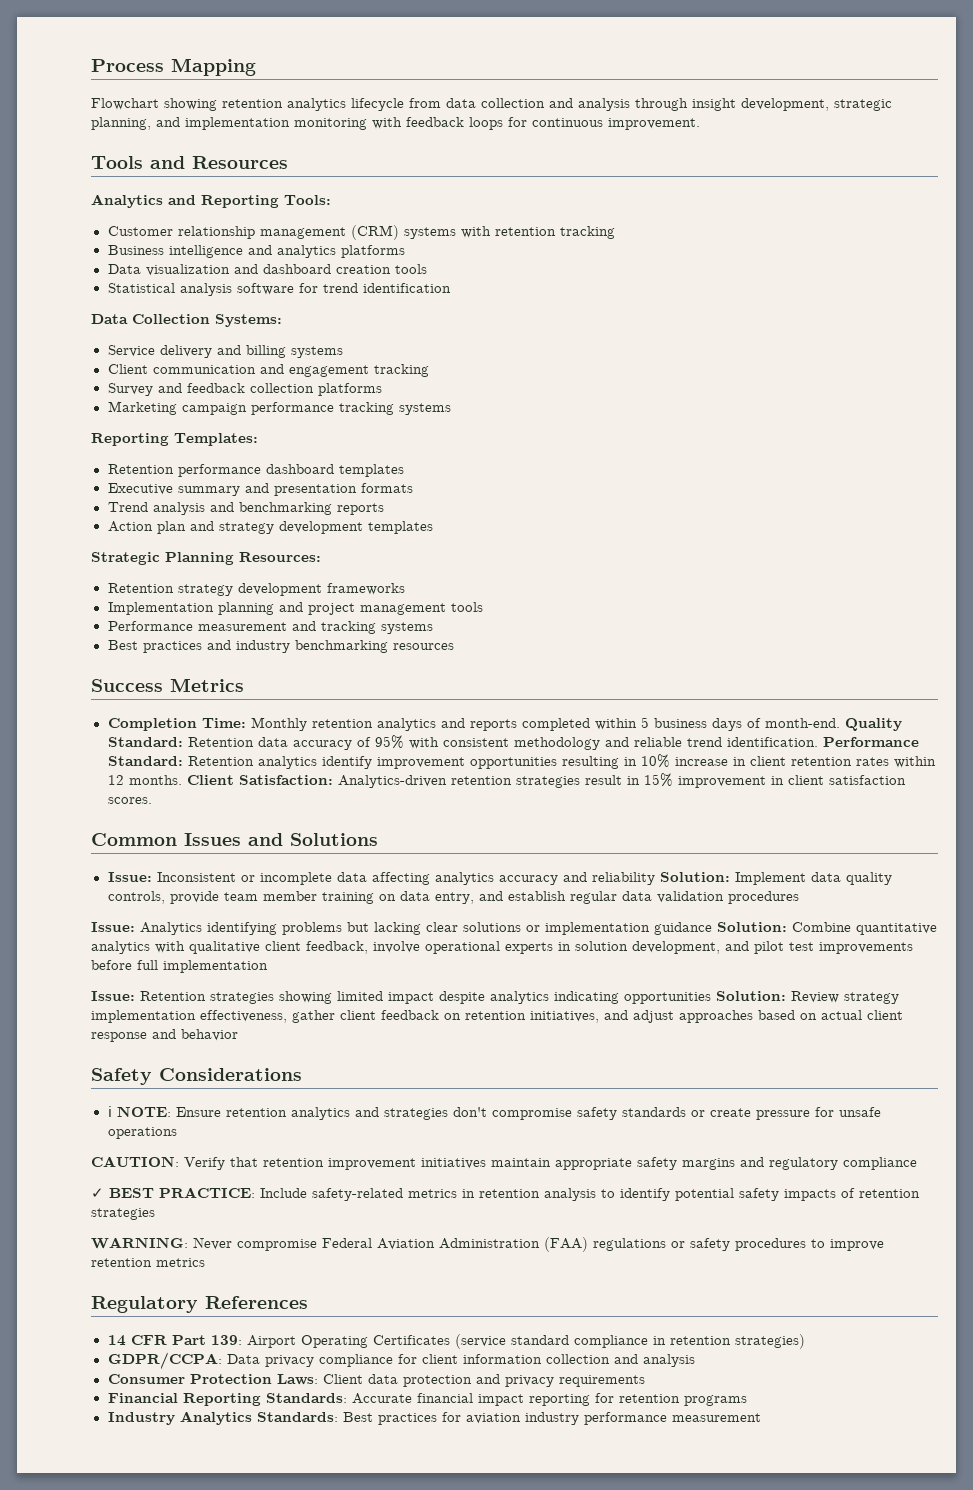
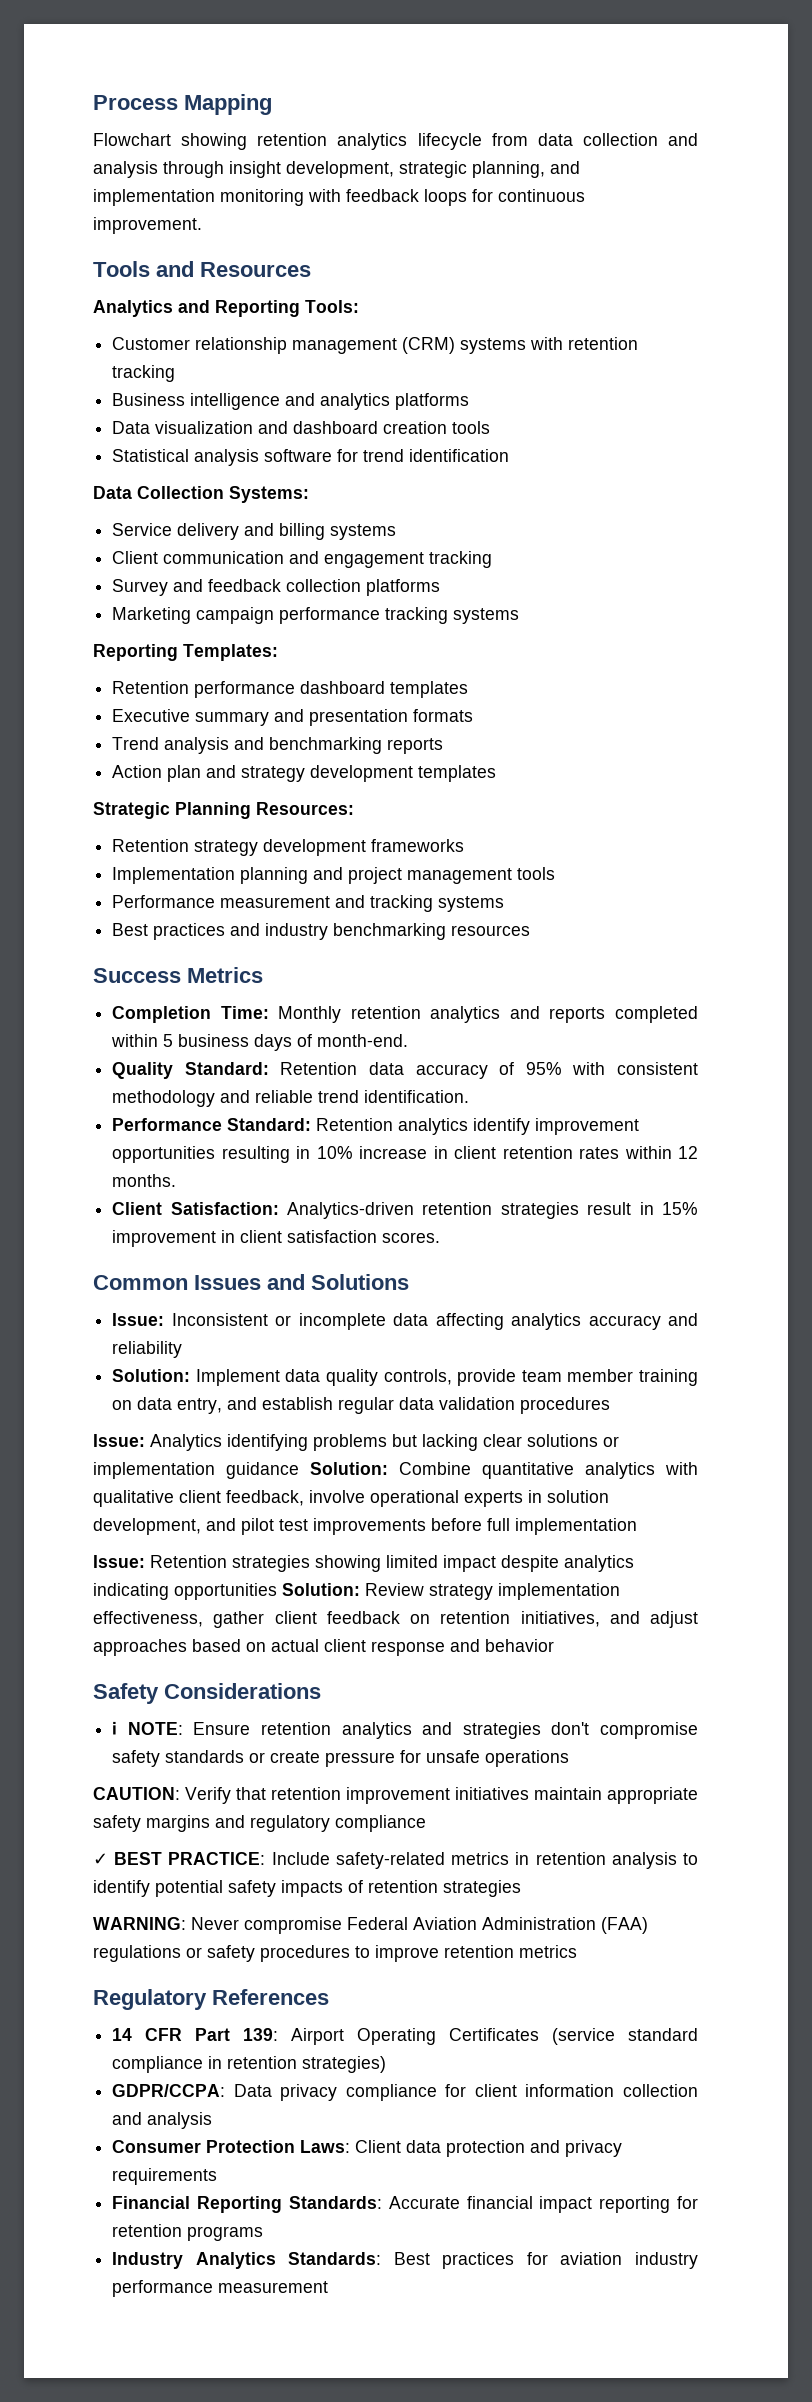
(840, 723) none -> (409, 1040) //
(818, 742) none -> (470, 1096) //
(182, 780) none -> (177, 1180) //
(655, 878) none -> (183, 1349) //

